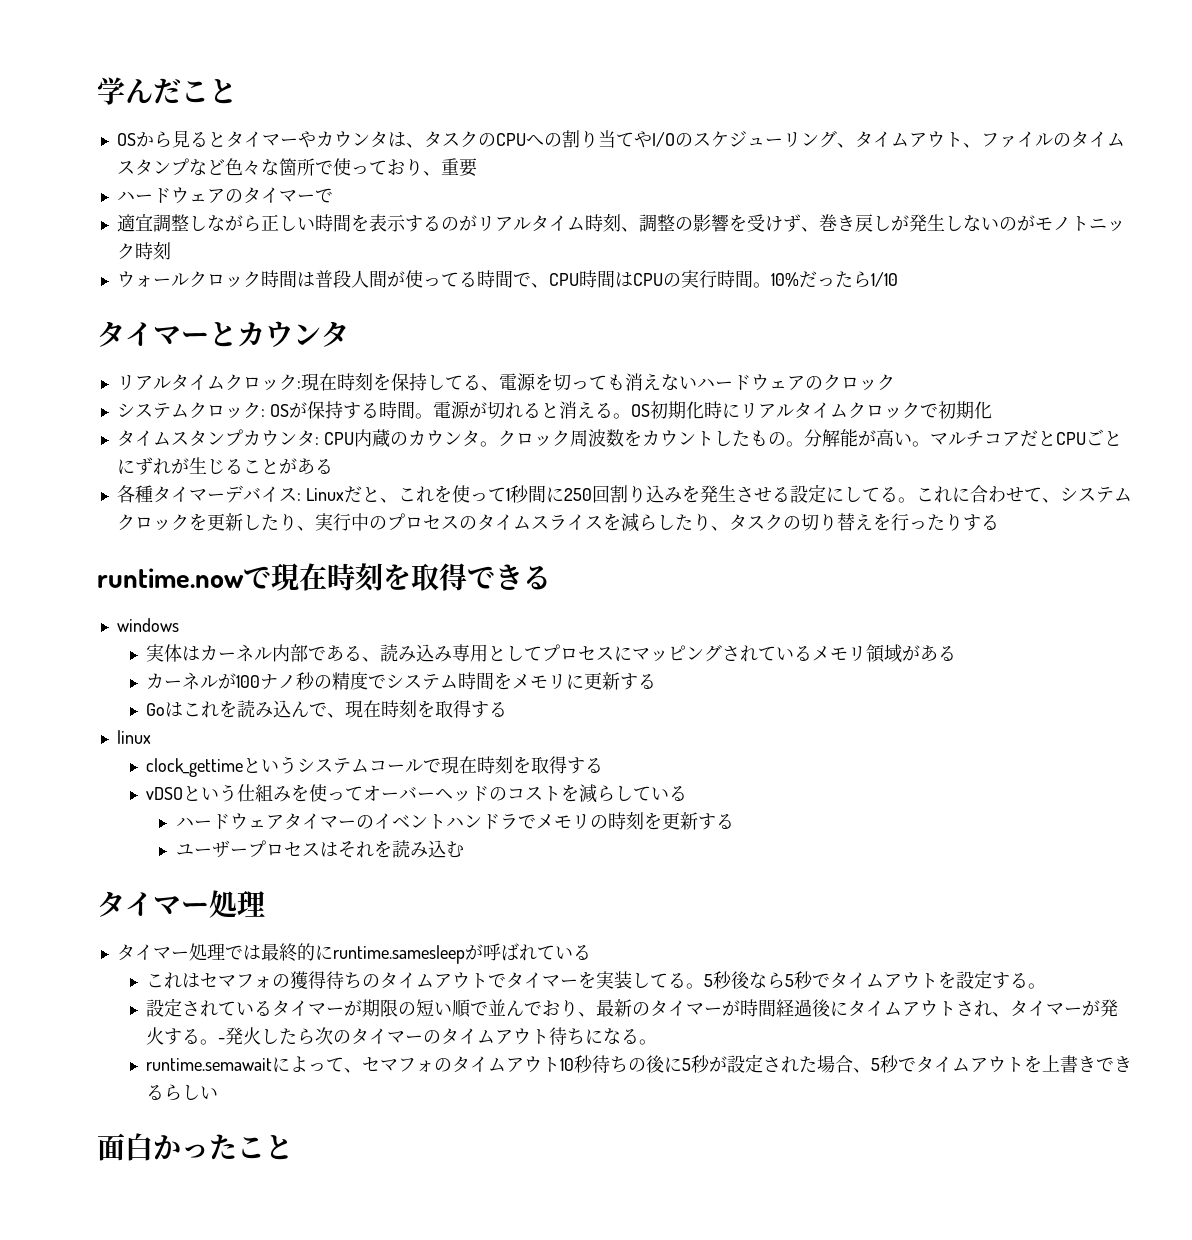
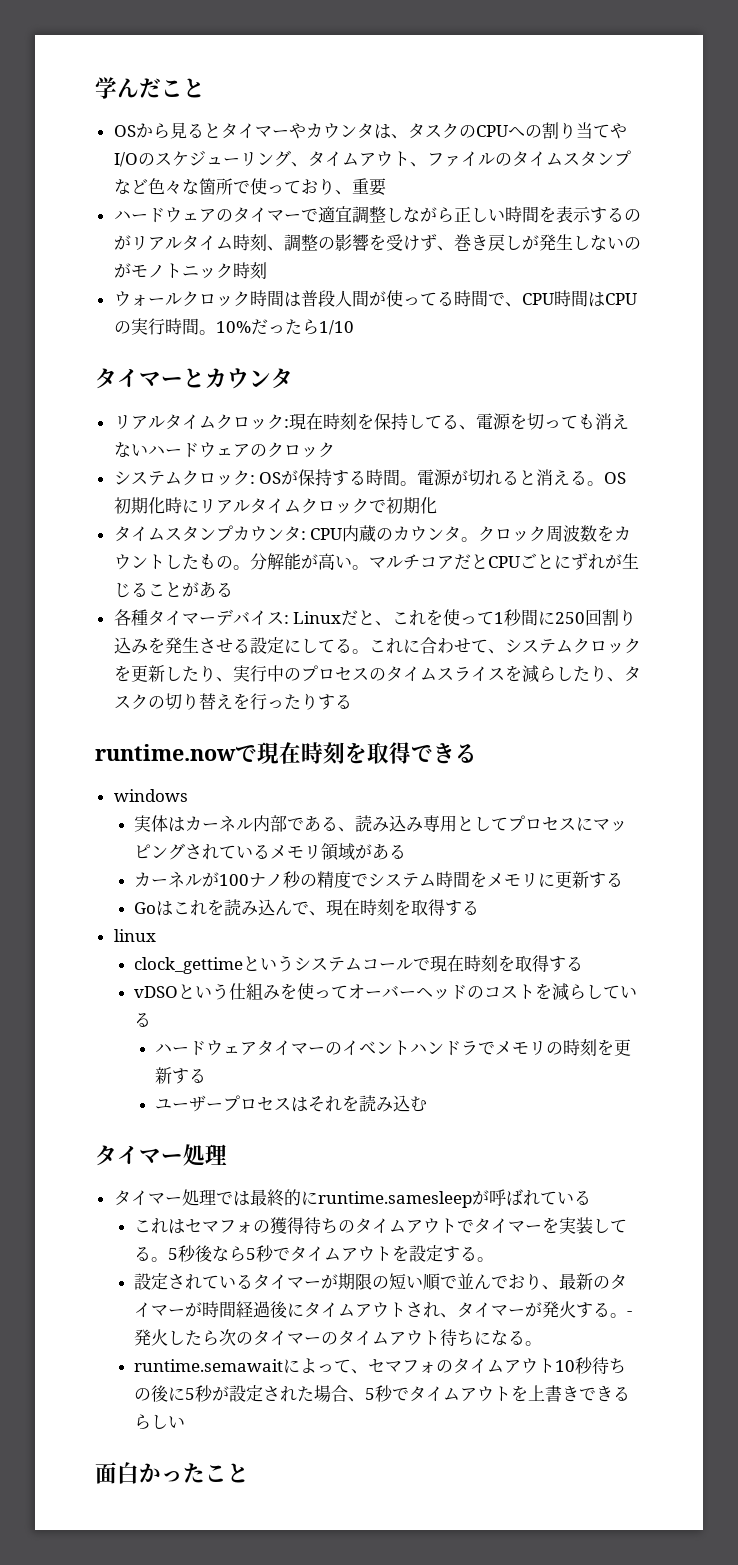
(333, 195) // -> (318, 215) none

